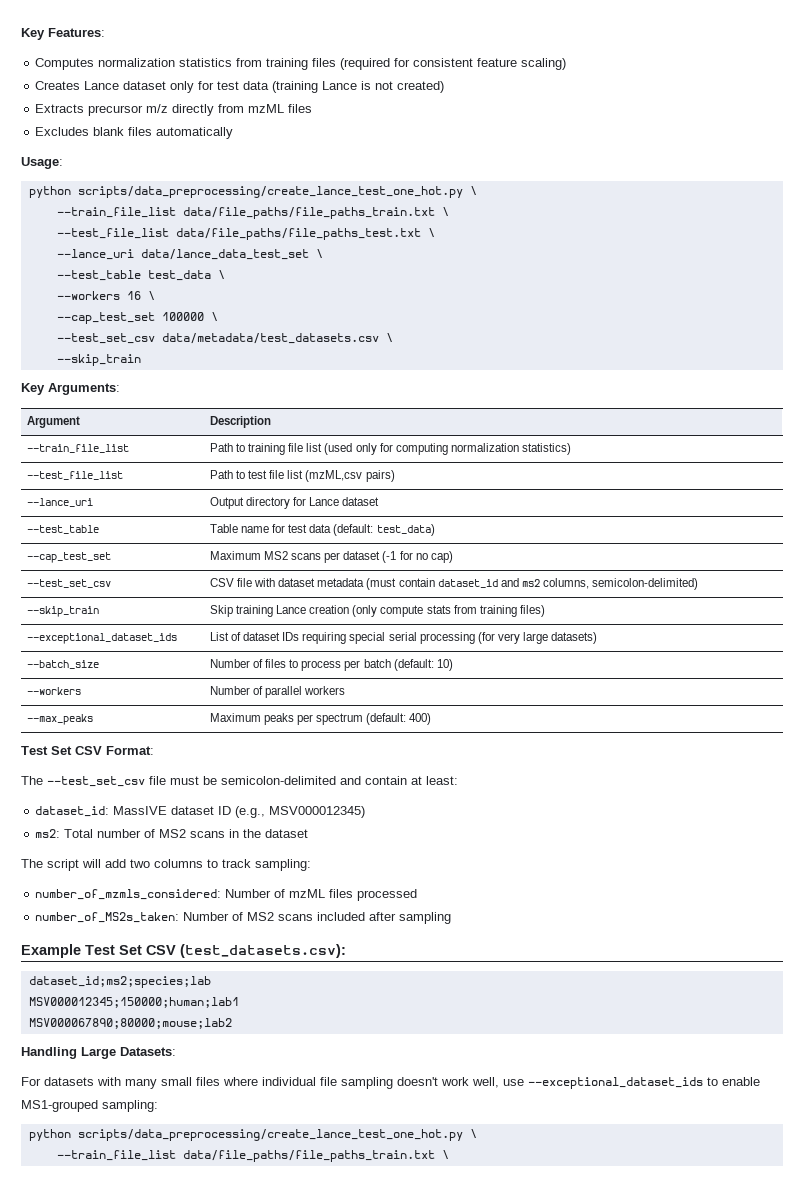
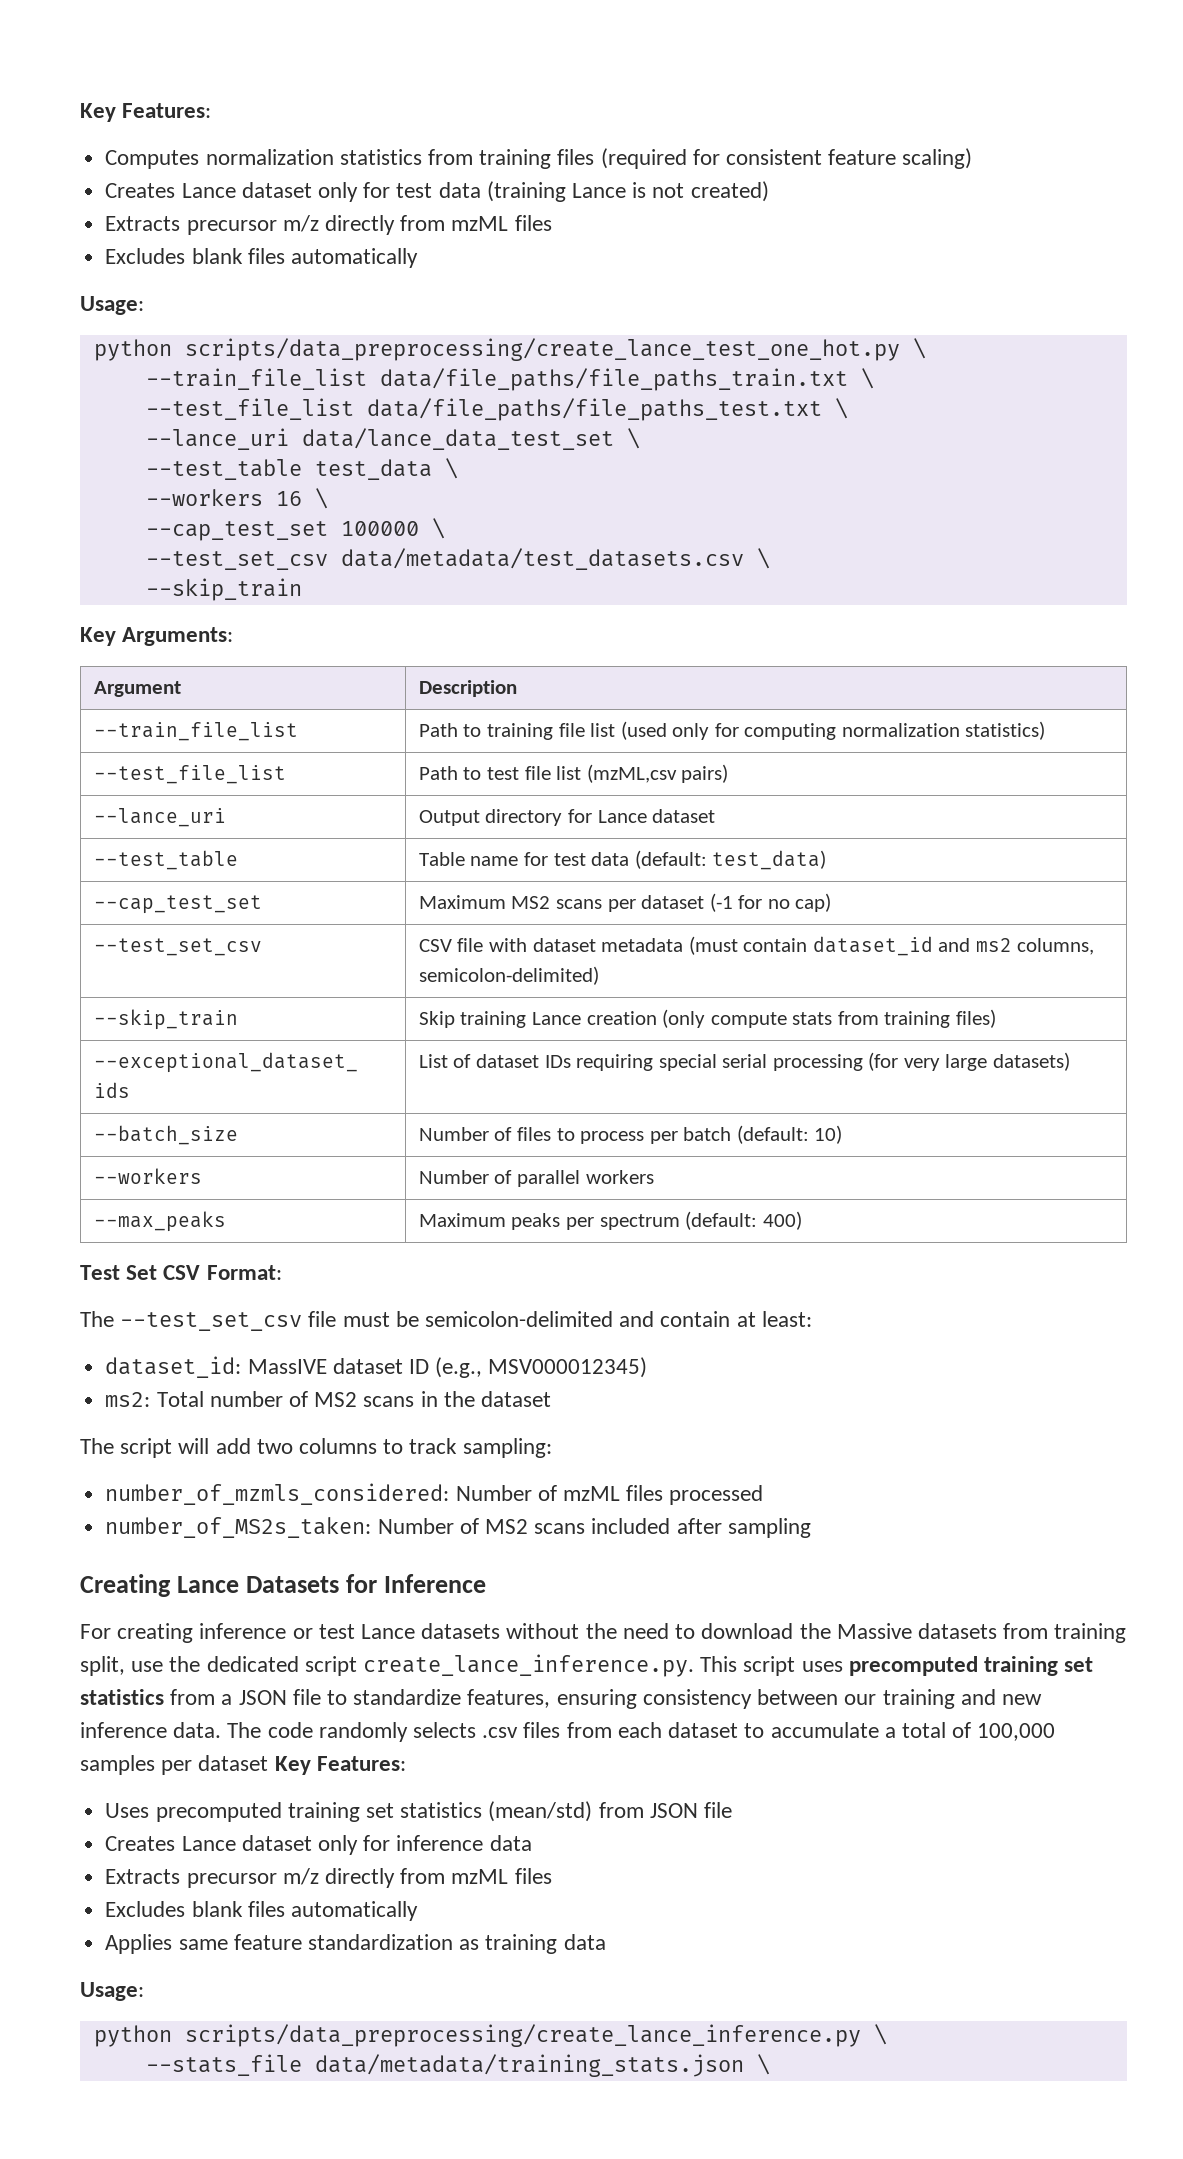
[21,944,346,958] [28,976,211,988] [28,997,239,1008] [28,1018,232,1029] [21,1047,176,1059] [21,1077,760,1089] [21,1100,158,1112] [28,1129,477,1141] [56,1150,435,1162] Example Test Set CSV (test_datasets.csv): // dataset_id;ms2;species;lab // MSV000012345;150000;human;lab1 // MSV000067890;80000;mouse;lab2 // Handling Large Datasets: // For datasets with many small files where individual file sampling doesn't work well, use --exceptional_dataset_ids to enable MS1-grouped sampling: // python scripts/data_preprocessing/create_lance_test_one_hot.py \ // --train_file_list data/file_paths/file_paths_train.txt -> [80,1574,486,1597] [80,1623,1127,1643] [80,1654,1094,1677] [80,1689,1042,1709] [80,1722,1056,1742] [80,1755,406,1775] [105,1801,732,1822] [105,1835,532,1855] [105,1868,552,1888] [105,1901,418,1921] [105,1934,606,1954] [80,1982,144,2001] [93,2024,887,2047] [145,2054,744,2077] Creating Lance Datasets for Inference // For creating inference or test Lance datasets without the need to download the Massive datasets from training split, use the dedicated script create_lance_inference.py. This script uses precomputed training set statistics from a JSON file to standardize features, ensuring consistency between our training and new inference data. The code randomly selects .csv files from each dataset to accumulate a total of 100,000 samples per dataset Key Features: // Uses precomputed training set statistics (mean/std) from JSON file // Creates Lance dataset only for inference data // Extracts precursor m/z directly from mzML files // Excludes blank files automatically // Applies same feature standardization as training data // Usage: // python scripts/data_preprocessing/create_lance_inference.py \ // --stats_file data/metadata/training_stats.json

